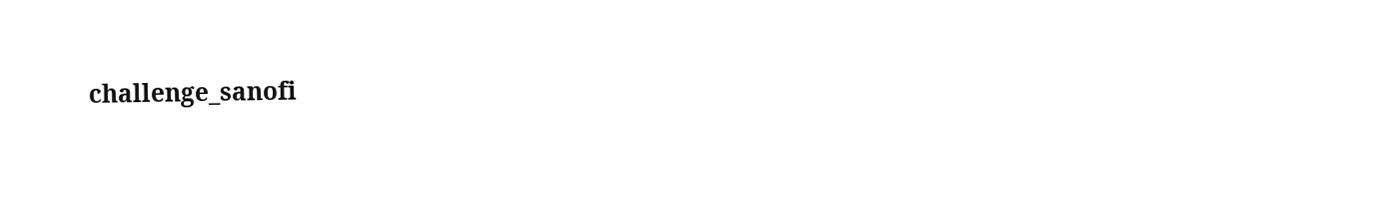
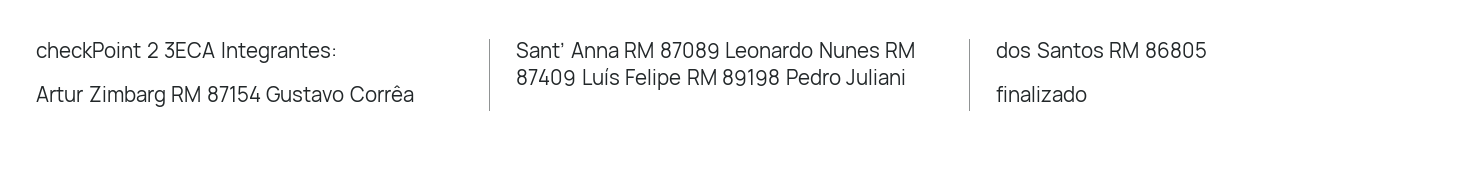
[88,80,297,109] challenge_sanofi -> [36,42,337,63] [36,85,414,107] [516,42,916,59] [516,68,907,90] [996,42,1207,58] [996,86,1087,102] checkPoint 2 3ECA Integrantes: // Artur Zimbarg RM 87154 Gustavo Corrêa Sant’ Anna RM 87089 Leonardo Nunes RM 87409 Luís Felipe RM 89198 Pedro Juliani dos Santos RM 86805 // finalizado

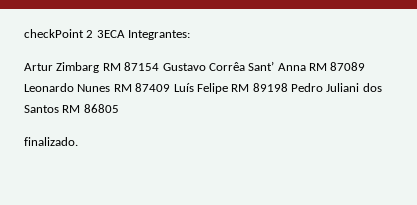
[996,86,1087,102] finalizado -> [24,137,78,146] finalizado.

